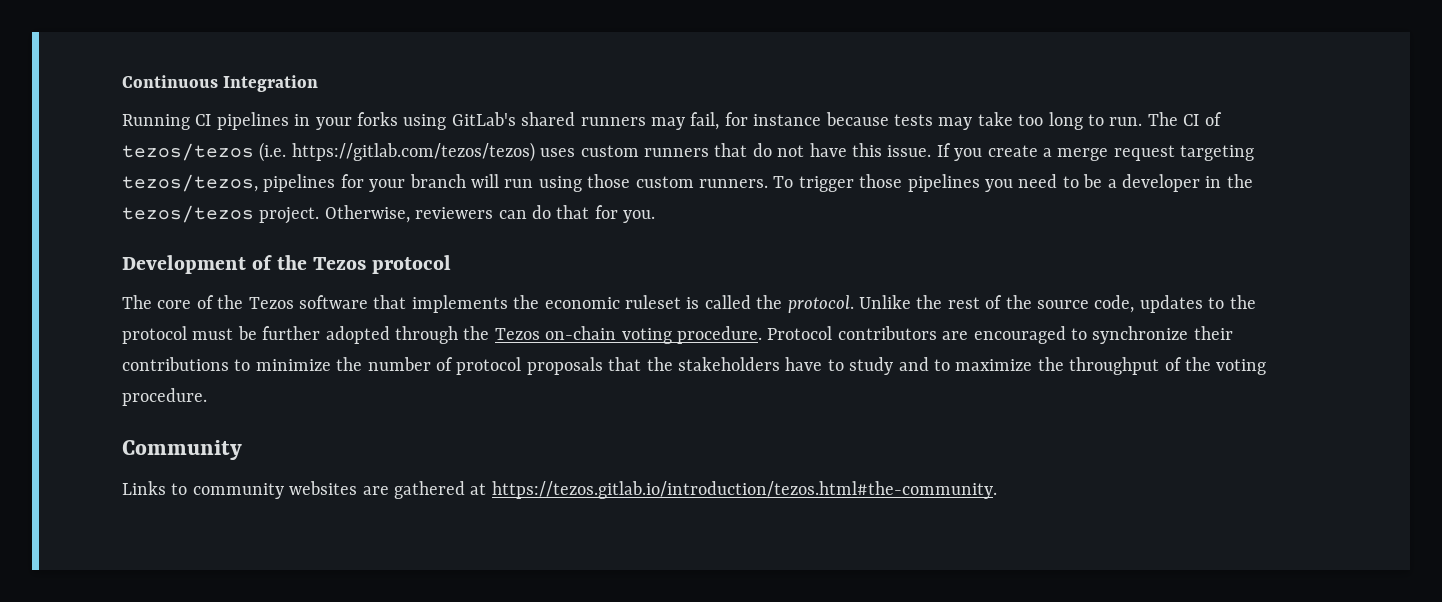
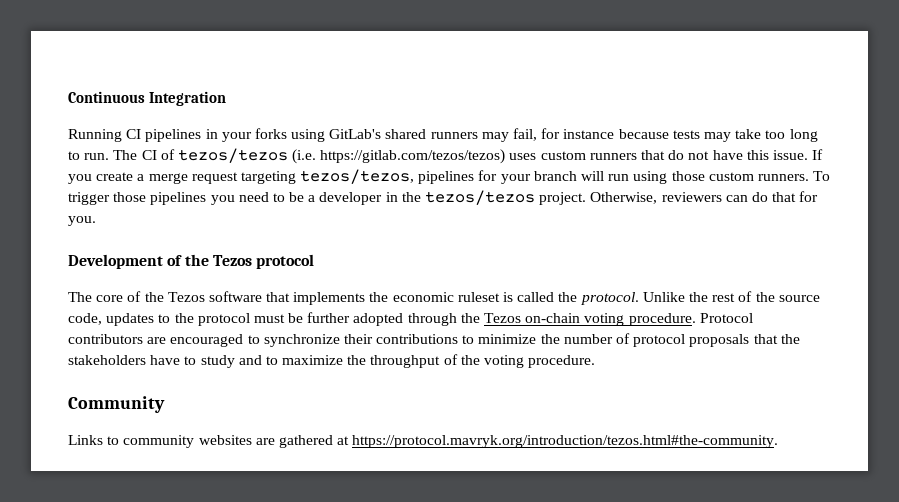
[491,481,997,499] https://tezos.gitlab.io/introduction/tezos.html#the-community. -> [352,435,779,448] https://protocol.mavryk.org/introduction/tezos.html#the-community.

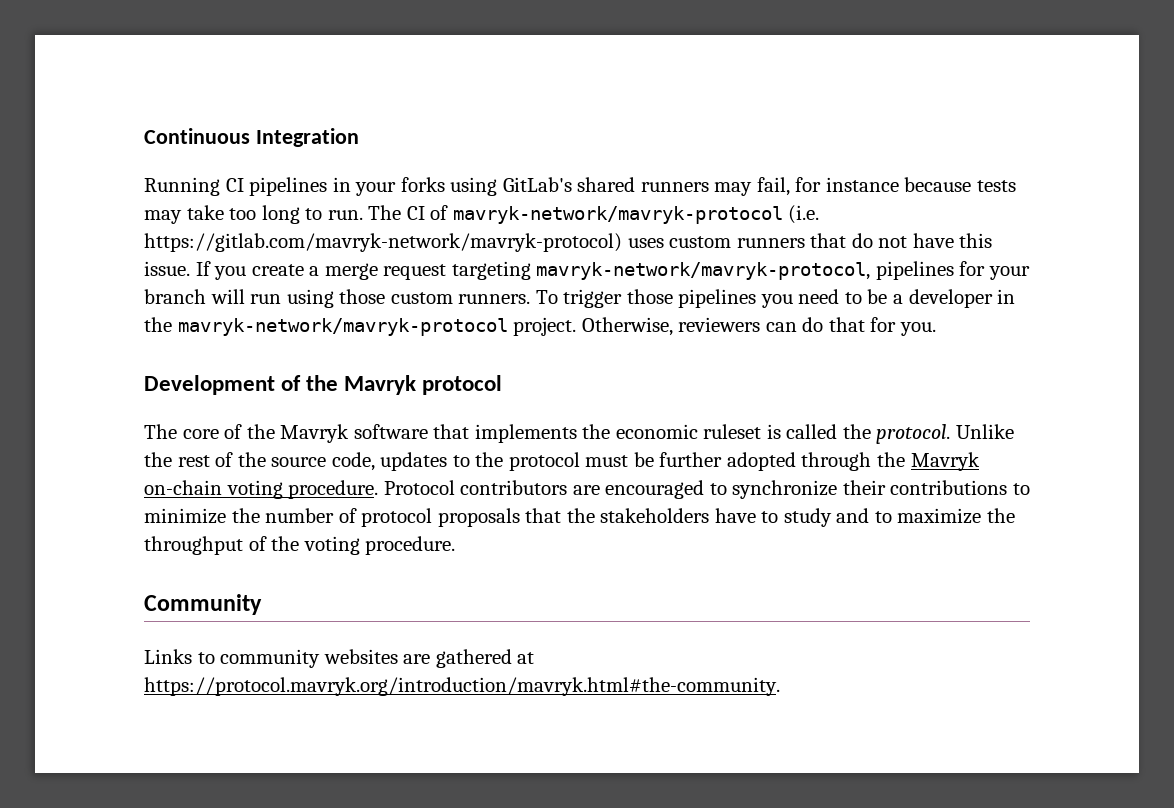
[177,148,506,164] tezos/tezos (i.e. https://gitlab.com/tezos/tezos) -> [452,205,820,224] [144,233,622,252] mavryk-network/mavryk-protocol (i.e. https://gitlab.com/mavryk-network/mavryk-protocol)
[300,169,415,184] tezos/tezos, -> [536,262,871,280] mavryk-network/mavryk-protocol,
[425,190,536,205] tezos/tezos -> [177,318,508,336] mavryk-network/mavryk-protocol
[212,255,252,266] Tezos -> [344,375,417,395] Mavryk
[167,292,205,302] Tezos -> [280,424,350,443] Mavryk
[484,313,522,323] Tezos -> [910,452,980,471] Mavryk
[352,435,779,448] https://protocol.mavryk.org/introduction/tezos.html#the-community. -> [144,677,780,696] https://protocol.mavryk.org/introduction/mavryk.html#the-community.

